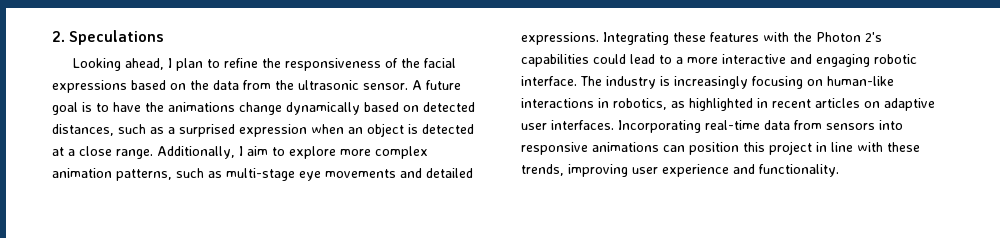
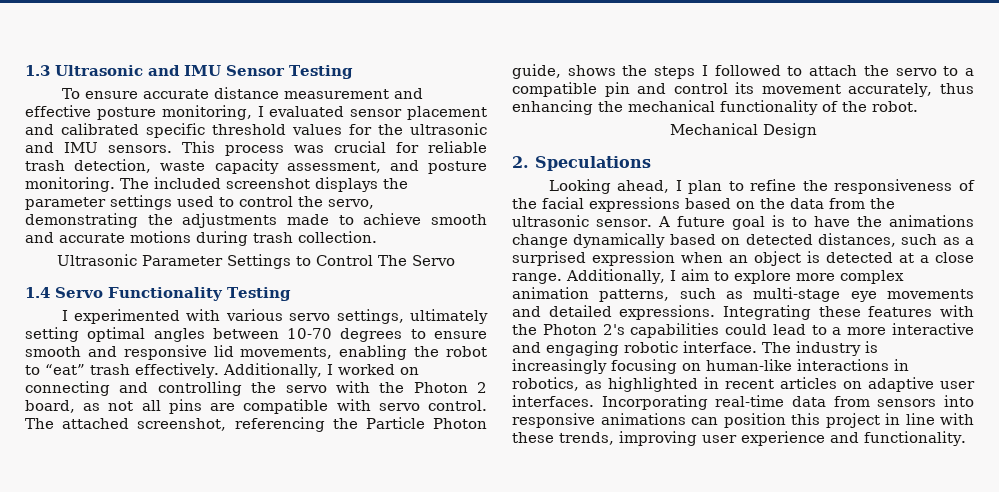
(52, 36) none -> [25,65,353,79] [61,87,424,99] [25,105,487,120] [25,123,487,138] [25,141,487,156] [25,159,488,174] [25,177,408,192] [25,195,374,210] [25,213,488,228] [25,231,377,246] [57,254,455,269] [25,287,291,301] [61,309,488,324] [25,327,487,342] [25,345,487,360] [25,363,419,378] [25,381,487,396] [25,399,488,414] [25,417,488,432] [512,64,975,79] [512,82,974,97] [512,100,918,115] [669,123,817,138] 1.3 Ultrasonic and IMU Sensor Testing // To ensure accurate distance measurement and effective posture monitoring, I evaluated sensor placement and calibrated specific threshold values for the ultrasonic and IMU sensors. This process was crucial for reliable trash detection, waste capacity assessment, and posture monitoring. The included screenshot displays the parameter settings used to control the servo, demonstrating the adjustments made to achieve smooth and accurate motions during trash collection. // Ultrasonic Parameter Settings to Control The Servo // 1.4 Servo Functionality Testing // I experimented with various servo settings, ultimately setting optimal angles between 10-70 degrees to ensure smooth and responsive lid movements, enabling the robot to “eat” trash effectively. Additionally, I worked on connecting and controlling the servo with the Photon 2 board, as not all pins are compatible with servo control. The attached screenshot, referencing the Particle Photon guide, shows the steps I followed to attach the servo to a compatible pin and control its movement accurately, thus enhancing the mechanical functionality of the robot. // Mechanical Design //

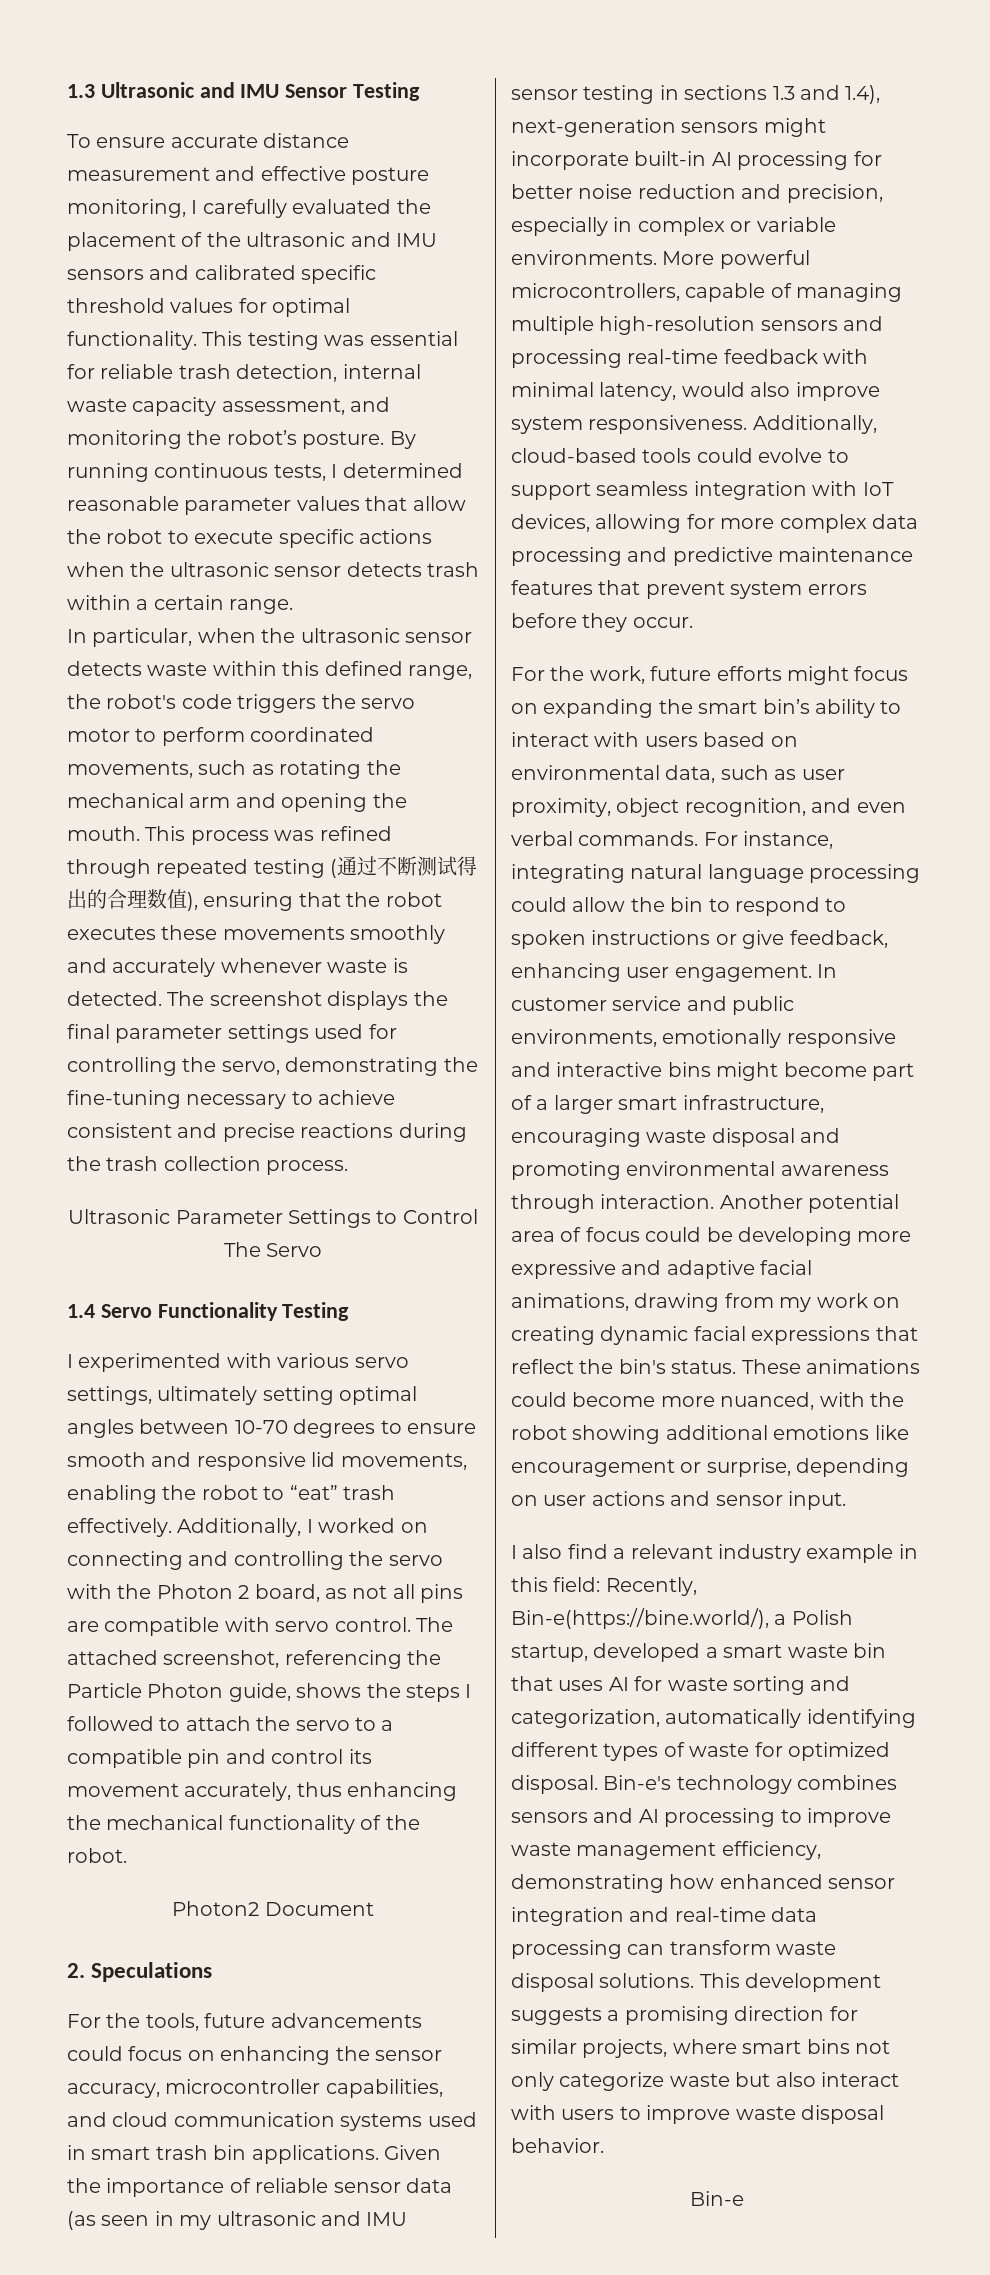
[269,106,487,120] evaluated sensor placement -> [202,199,431,218] [67,232,437,251] [67,269,144,280] carefully evaluated the placement of the ultrasonic and IMU sensors
[378,123,487,135] [25,141,386,156] the ultrasonic and IMU sensors. This process was crucial -> [272,298,351,317] [67,331,458,350] optimal functionality. This testing was essential
(152, 166) none -> [342,364,421,379] internal
[428,161,488,174] [25,177,221,192] posture monitoring. The included -> [67,430,416,449] [67,463,463,482] [67,496,466,515] [67,529,432,548] [67,562,479,577] [67,595,294,614] [67,628,472,647] [67,661,472,680] [67,694,415,713] [67,727,375,746] [67,760,401,779] [67,793,407,812] [67,826,392,845] [67,856,478,878] [67,889,442,911] [67,925,446,944] [67,958,408,977] [67,991,205,1006] monitoring the robot’s posture. By running continuous tests, I determined reasonable parameter values that allow the robot to execute specific actions when the ultrasonic sensor detects trash within a certain range. // In particular, when the ultrasonic sensor detects waste within this defined range, the robot's code triggers the servo motor to perform coordinated movements, such as rotating the mechanical arm and opening the mouth. This process was refined through repeated testing (通过不断测试得出的合理数值), ensuring that the robot executes these movements smoothly and accurately whenever waste is detected. The
(408, 183) none -> [67,1024,110,1039] final
[219,196,293,207] to control -> [368,1024,397,1039] [67,1057,177,1076] for controlling
[182,213,488,228] [25,231,377,246] adjustments made to achieve smooth and accurate motions during trash collection. -> [67,1090,396,1109] [67,1123,467,1142] [67,1156,349,1175] fine-tuning necessary to achieve consistent and precise reactions during the trash collection process.
[669,123,817,138] Mechanical Design -> [172,1901,374,1916] Photon2 Document
[548,179,975,194] [512,197,895,212] [512,215,974,230] [512,233,974,248] [512,251,974,266] [512,269,904,284] [512,287,974,302] [512,305,974,320] [512,323,974,338] [512,341,878,356] [512,359,909,374] [512,377,975,392] [512,395,975,410] [512,413,974,428] [512,431,966,446] Looking ahead, I plan to refine the responsiveness of the facial expressions based on the data from the ultrasonic sensor. A future goal is to have the animations change dynamically based on detected distances, such as a surprised expression when an object is detected at a close range. Additionally, I aim to explore more complex animation patterns, such as multi-stage eye movements and detailed expressions. Integrating these features with the Photon 2's capabilities could lead to a more interactive and engaging robotic interface. The industry is increasingly focusing on human-like interactions in robotics, as highlighted in recent articles on adaptive user interfaces. Incorporating real-time data from sensors into responsive animations can position this project in line with these trends, improving user experience and functionality. -> [67,2013,422,2031] [67,2046,442,2065] [67,2079,443,2098] [67,2112,477,2131] [67,2145,441,2164] [67,2178,452,2197] [67,2211,408,2230] [511,85,881,104] [511,118,826,137] [511,151,882,170] [511,184,883,203] [511,217,836,236] [511,250,810,269] [511,283,903,302] [511,316,884,335] [511,349,869,368] [511,382,880,401] [511,415,877,434] [511,448,849,463] [511,481,894,500] [511,514,918,533] [511,547,914,566] [511,580,867,599] [511,613,693,632] [511,666,909,685] [511,699,902,718] [511,732,798,747] [511,765,845,783] [511,798,906,817] [511,831,834,849] [511,864,921,883] [511,897,847,916] [511,930,888,949] [511,963,838,982] [511,996,795,1015] [511,1029,896,1048] [511,1062,914,1081] [511,1095,824,1114] [511,1128,841,1147] [511,1161,889,1180] [511,1194,900,1213] [511,1227,912,1246] [511,1260,813,1279] [511,1293,900,1312] [511,1326,918,1345] [511,1359,920,1374] [511,1392,904,1410] [511,1425,909,1444] [511,1458,910,1477] [511,1491,846,1510] [511,1544,918,1563] [511,1577,697,1596] [511,1608,853,1629] [511,1643,886,1662] [511,1676,851,1695] [511,1709,916,1728] [511,1742,890,1761] [511,1775,898,1794] [511,1808,891,1827] [511,1841,821,1860] [511,1874,896,1893] [511,1907,818,1926] [511,1940,837,1959] [511,1973,882,1992] [511,2006,858,2025] [511,2039,890,2058] [511,2072,899,2091] [511,2105,884,2124] [511,2138,604,2153] [690,2191,744,2206] For the tools, future advancements could focus on enhancing the sensor accuracy, microcontroller capabilities, and cloud communication systems used in smart trash bin applications. Given the importance of reliable sensor data (as seen in my ultrasonic and IMU sensor testing in sections 1.3 and 1.4), next-generation sensors might incorporate built-in AI processing for better noise reduction and precision, especially in complex or variable environments. More powerful microcontrollers, capable of managing multiple high-resolution sensors and processing real-time feedback with minimal latency, would also improve system responsiveness. Additionally, cloud-based tools could evolve to support seamless integration with IoT devices, allowing for more complex data processing and predictive maintenance features that prevent system errors before they occur. // For the work, future efforts might focus on expanding the smart bin’s ability to interact with users based on environmental data, such as user proximity, object recognition, and even verbal commands. For instance, integrating natural language processing could allow the bin to respond to spoken instructions or give feedback, enhancing user engagement. In customer service and public environments, emotionally responsive and interactive bins might become part of a larger smart infrastructure, encouraging waste disposal and promoting environmental awareness through interaction. Another potential area of focus could be developing more expressive and adaptive facial animations, drawing from my work on creating dynamic facial expressions that reflect the bin's status. These animations could become more nuanced, with the robot showing additional emotions like encouragement or surprise, depending on user actions and sensor input. // I also find a relevant industry example in this field: Recently, Bin-e(https://bine.world/), a Polish startup, developed a smart waste bin that uses AI for waste sorting and categorization, automatically identifying different types of waste for optimized disposal. Bin-e's technology combines sensors and AI processing to improve waste management efficiency, demonstrating how enhanced sensor integration and real-time data processing can transform waste disposal solutions. This development suggests a promising direction for similar projects, where smart bins not only categorize waste but also interact with users to improve waste disposal behavior. // Bin-e

